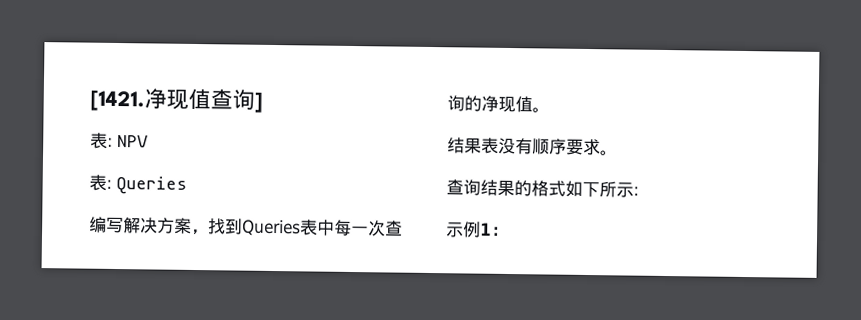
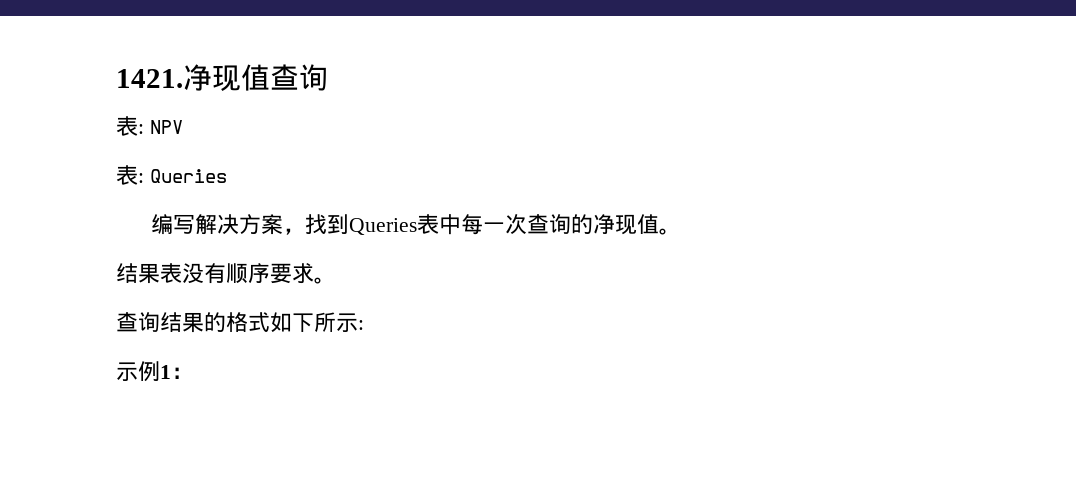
[90,89,145,112] [1421. -> [116,69,183,88] 1421.
[254,91,263,113] ] -> (328, 77) none

